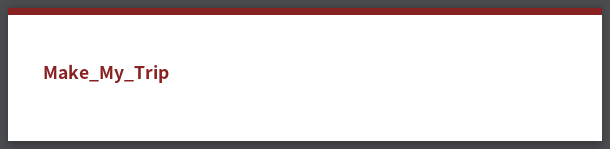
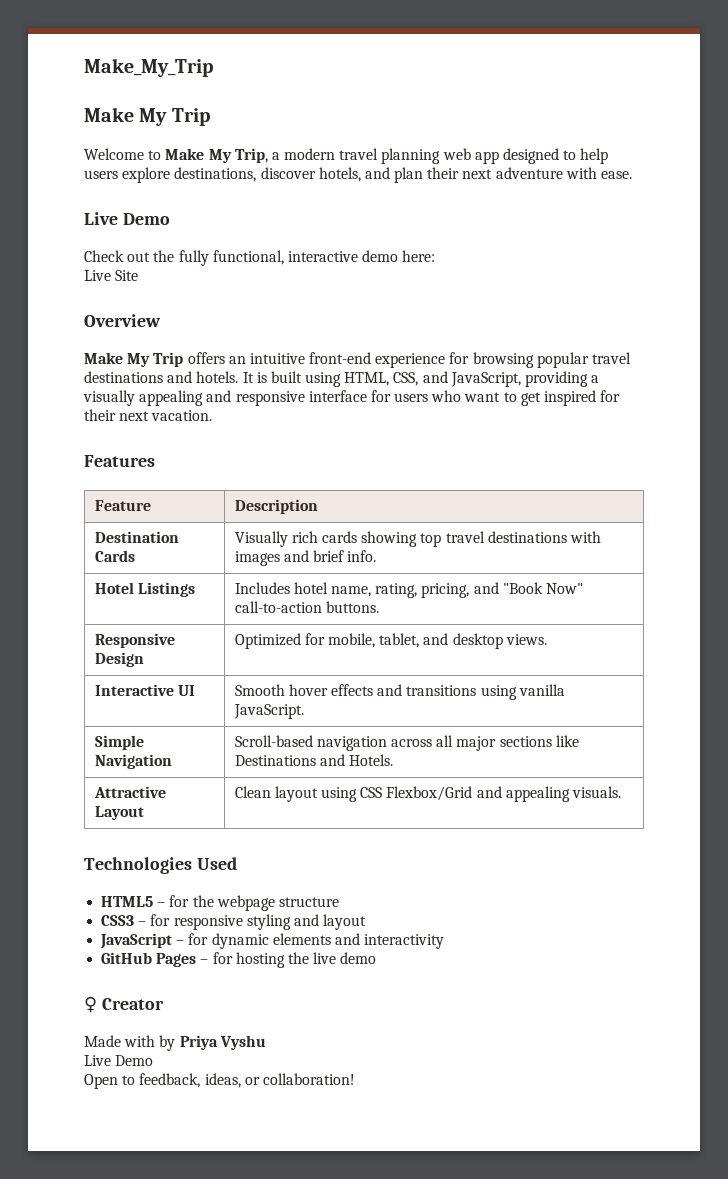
(169, 73) none -> [84,107,210,126] [84,148,609,164] [84,167,633,183] [84,212,170,225] [84,250,436,266] [84,270,139,281] [84,314,161,327] [84,352,632,368] [84,371,600,387] [83,390,621,406] [84,409,213,421] [84,455,155,467] [94,500,151,511] [234,499,318,514] [94,531,179,543] [94,550,135,562] [234,531,601,547] [234,550,377,566] [94,582,195,597] [234,582,583,598] [234,601,379,613] [94,633,175,648] [94,652,144,667] [234,633,547,649] [94,684,195,696] [234,684,565,700] [233,704,304,719] [94,735,144,750] [94,754,172,769] [234,735,579,751] [234,754,394,766] [93,786,166,798] [94,806,144,820] [234,786,621,802] [84,857,237,874] [101,895,339,911] [101,914,367,930] [100,933,445,949] [101,952,377,968] [84,996,164,1013] [84,1035,266,1051] [84,1055,154,1066] [84,1073,355,1089] // Make My Trip // Welcome to Make My Trip, a modern travel planning web app designed to help users explore destinations, discover hotels, and plan their next adventure with ease. // Live Demo // Check out the fully functional, interactive demo here: // Live Site // Overview // Make My Trip offers an intuitive front-end experience for browsing popular travel destinations and hotels. It is built using HTML, CSS, and JavaScript, providing a visually appealing and responsive interface for users who want to get inspired for their next vacation. // Features // Feature | Description // Destination Cards | Visually rich cards showing top travel destinations with images and brief info. // Hotel Listings | Includes hotel name, rating, pricing, and "Book Now" call-to-action buttons. // Responsive Design | Optimized for mobile, tablet, and desktop views. // Interactive UI | Smooth hover effects and transitions using vanilla JavaScript. // Simple Navigation | Scroll-based navigation across all major sections like Destinations and Hotels. // Attractive Layout | Clean layout using CSS Flexbox/Grid and appealing visuals. // Technologies Used // HTML5 – for the webpage structure // CSS3 – for responsive styling and layout // JavaScript – for dynamic elements and interactivity // GitHub Pages – for hosting the live demo // ♀ Creator // Made with by Priya Vyshu // Live Demo // Open to feedback, ideas, or collaboration!

